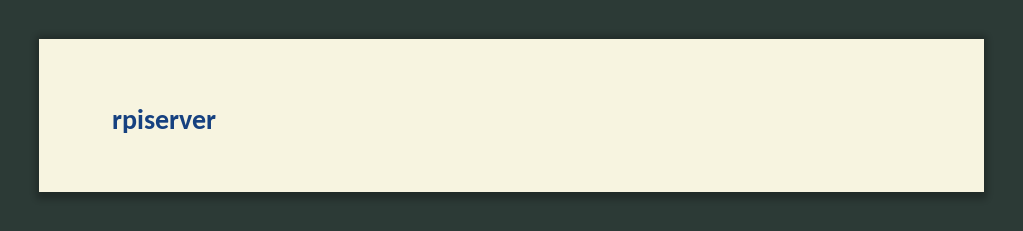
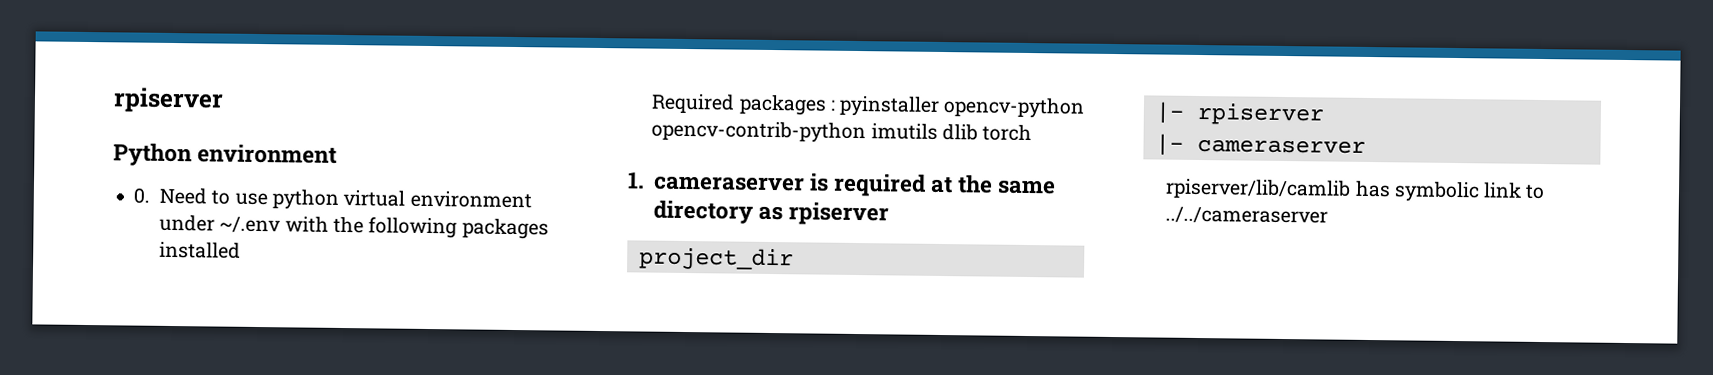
[112,109,216,133] rpiserver -> [113,87,224,113] [113,142,338,167] [133,187,532,210] [159,214,549,240] [159,241,242,259] [651,93,1086,119] [651,120,1033,144] [627,172,1057,197] [652,199,889,226] [638,247,794,271] [1154,101,1325,126] [1154,133,1366,156] [1165,178,1546,203] [1165,206,1329,225] rpiserver // Python environment // 0. Need to use python virtual environment under ~/.env with the following packages installed // Required packages : pyinstaller opencv-python opencv-contrib-python imutils dlib torch // 1. cameraserver is required at the same directory as rpiserver // project_dir // |- rpiserver // |- cameraserver // rpiserver/lib/camlib has symbolic link to ../../cameraserver

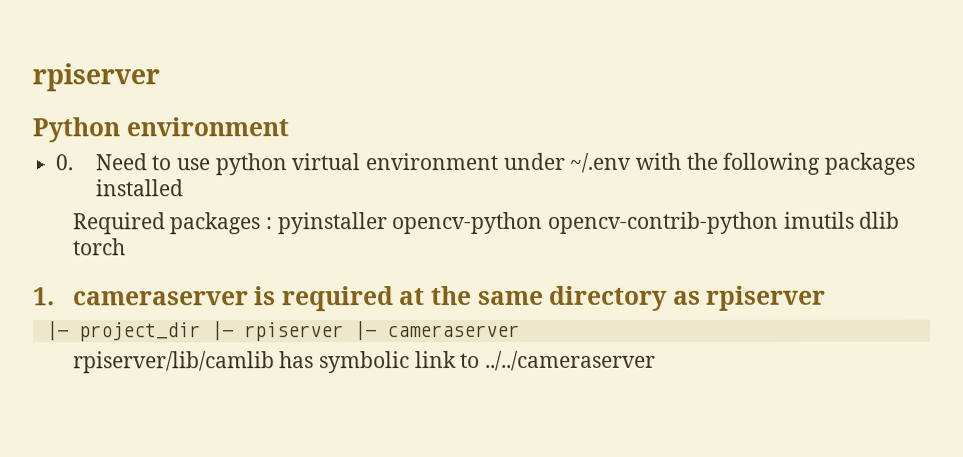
(889, 213) none -> [45,321,69,341] |-
(794, 259) // -> (201, 332) none
(1325, 114) // -> (344, 332) none

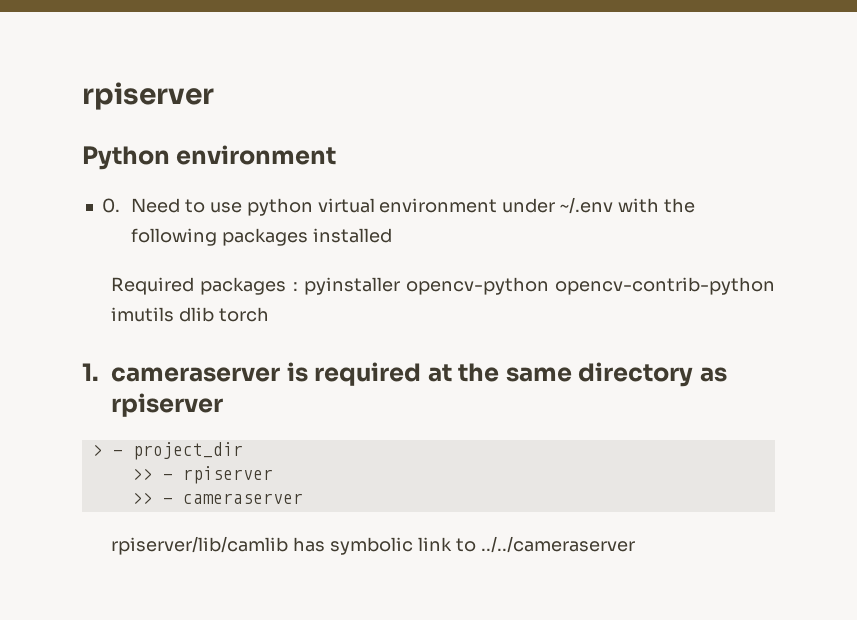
[45,321,69,341] |- -> [92,444,123,456] > -
[210,321,377,342] |- rpiserver |- -> [132,466,273,484] [132,492,173,504] // >> - rpiserver // >> -

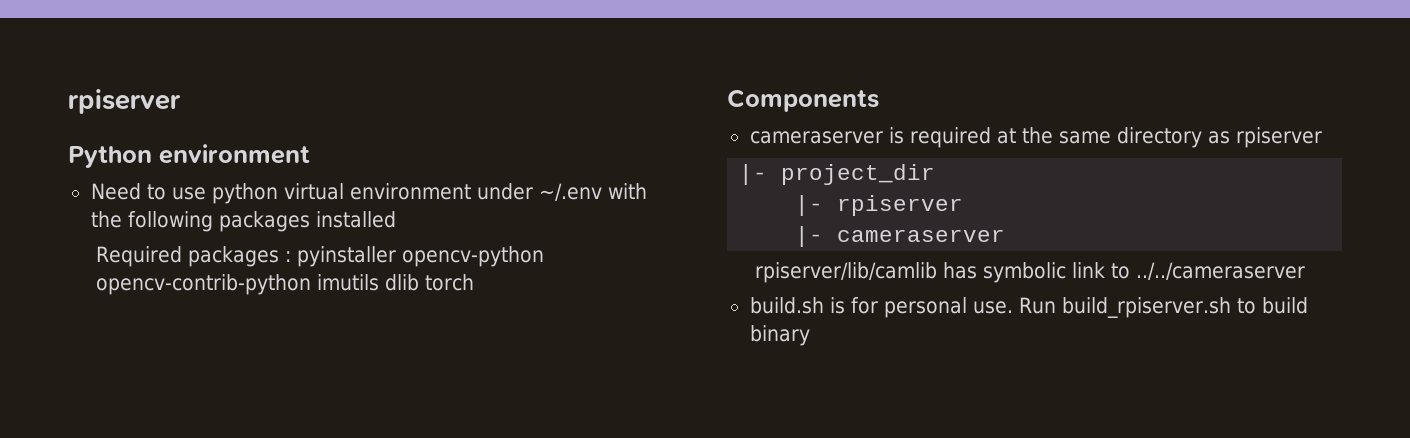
[101,198,120,213] 0. -> (310, 154) none
[82,363,99,381] 1. -> [727,89,879,112] Components //
[92,444,123,456] > - -> [739,164,768,185] |-
[132,466,273,484] [132,492,173,504] >> - rpiserver // >> - -> [795,195,964,216] [795,226,824,247] |- rpiserver // |-
(635, 544) none -> [749,297,1308,318] [749,325,810,346] // build.sh is for personal use. Run build_rpiserver.sh to build binary

